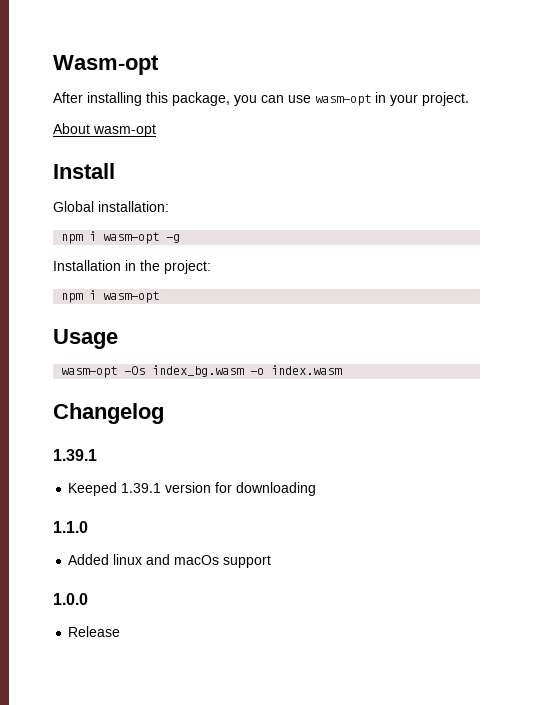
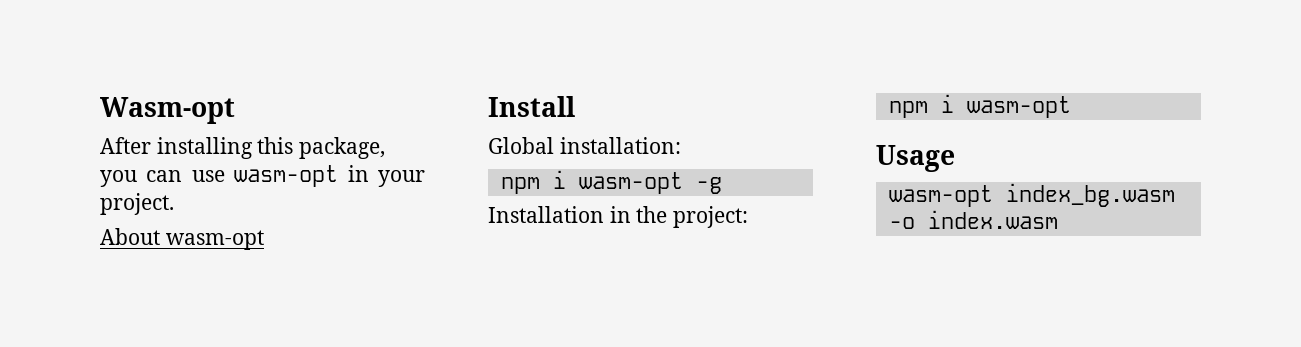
[124,366,146,375] -Os -> (993, 196) none
[53,403,164,424] [53,449,97,461] [68,482,317,496] [53,521,88,533] [68,554,272,568] [53,593,88,605] [68,626,121,637] // Changelog // 1.39.1 // Keeped 1.39.1 version for downloading // 1.1.0 // Added linux and macOs support // 1.0.0 // Release -> (1058, 219) none

